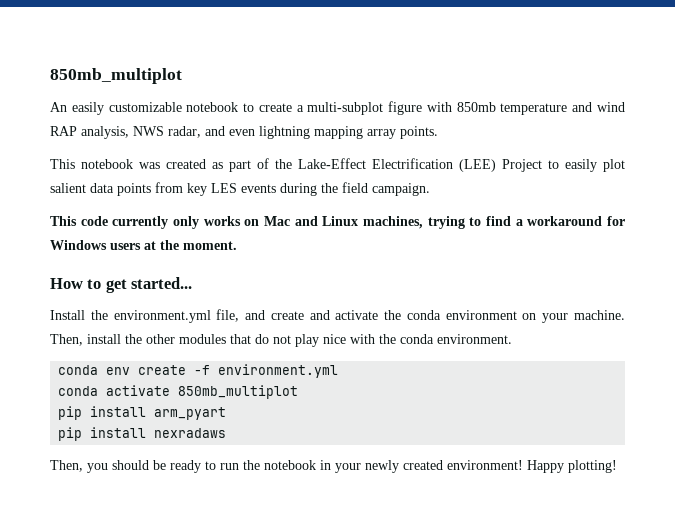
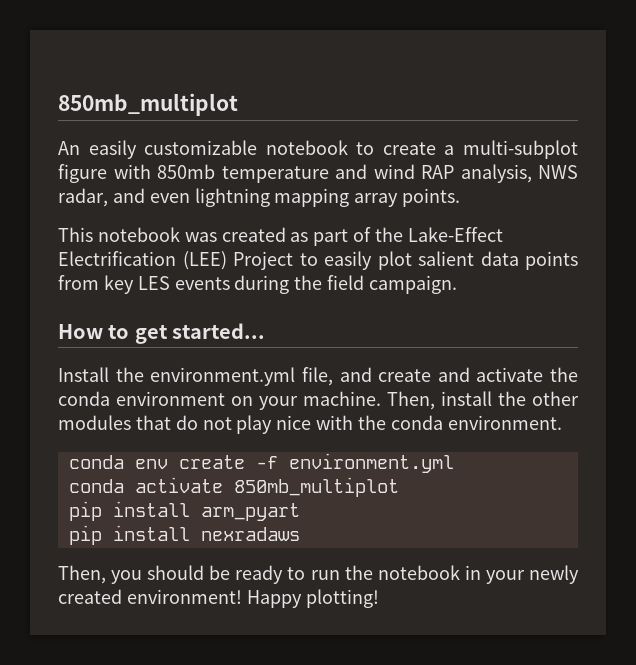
[50,216,626,229] [50,240,237,250] // This code currently only works on Mac and Linux machines, trying to find a workaround for Windows users at the moment. -> (458, 284) none

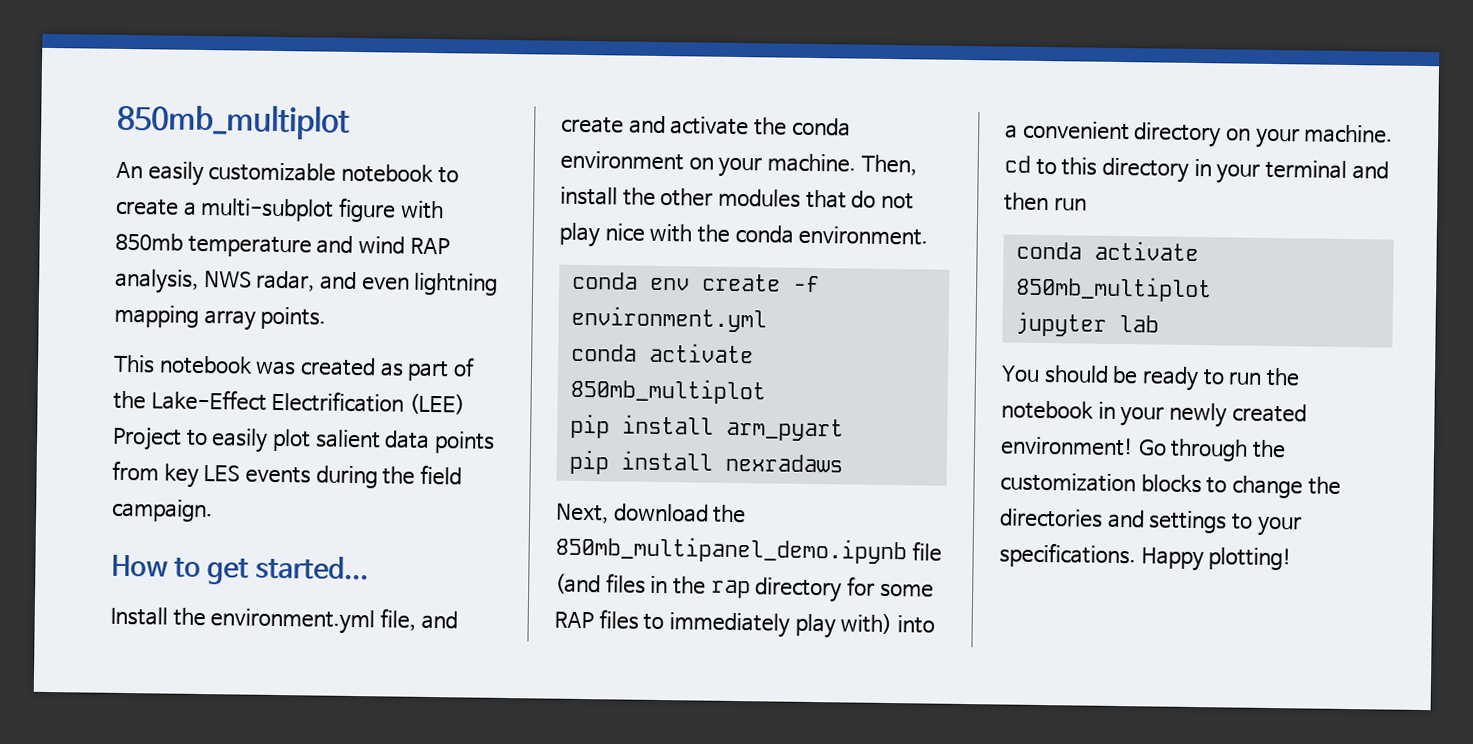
[58,565,143,584] Then, you -> [556,502,747,524] [555,535,942,565] [555,573,934,603] [554,609,935,639] [1005,120,1394,149] [1004,155,1389,184] [1004,192,1087,212] [1015,240,1199,262] [1014,275,1212,303] [1014,311,1159,337] [1001,365,1040,382] Next, download the 850mb_multipanel_demo.ipynb file (and files in the rap directory for some RAP files to immediately play with) into a convenient directory on your machine. cd to this directory in your terminal and then run // conda activate 850mb_multiplot // jupyter lab // You
(242, 596) none -> [1137,438,1286,462] [1000,472,1341,499] [1000,508,1302,537] [999,542,1136,569] Go through the customization blocks to change the directories and settings to your specifications.

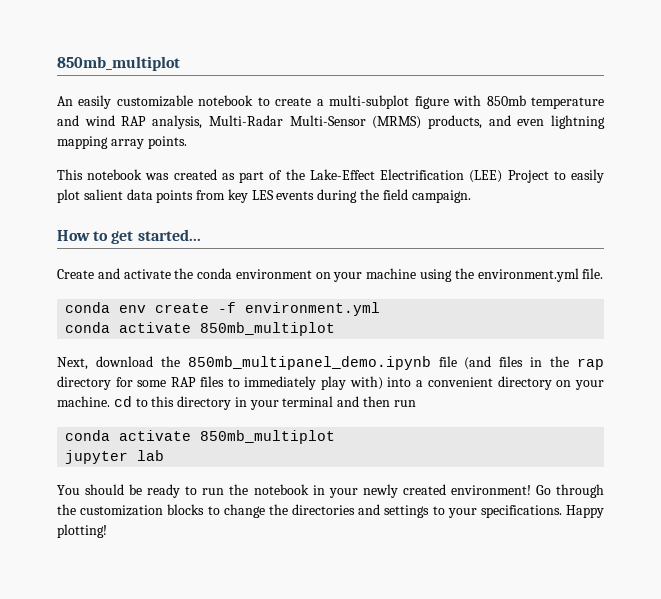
[203,270,316,292] NWS radar, -> [208,115,482,129] Multi-Radar Multi-Sensor (MRMS) products,
[110,606,458,635] [561,116,624,134] Install the environment.yml file, and create -> [57,269,94,279] Create
[766,153,917,176] [560,186,915,210] [559,222,929,248] machine. Then, install the other modules that do not play nice with the conda environment. -> [366,268,604,282] machine using the environment.yml file.
[569,413,844,442] [568,449,843,475] // pip install arm_pyart // pip install nexradaws -> (336, 329) none

